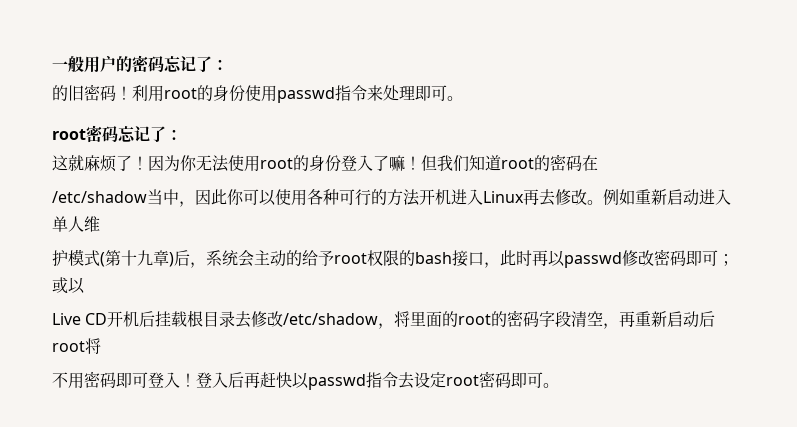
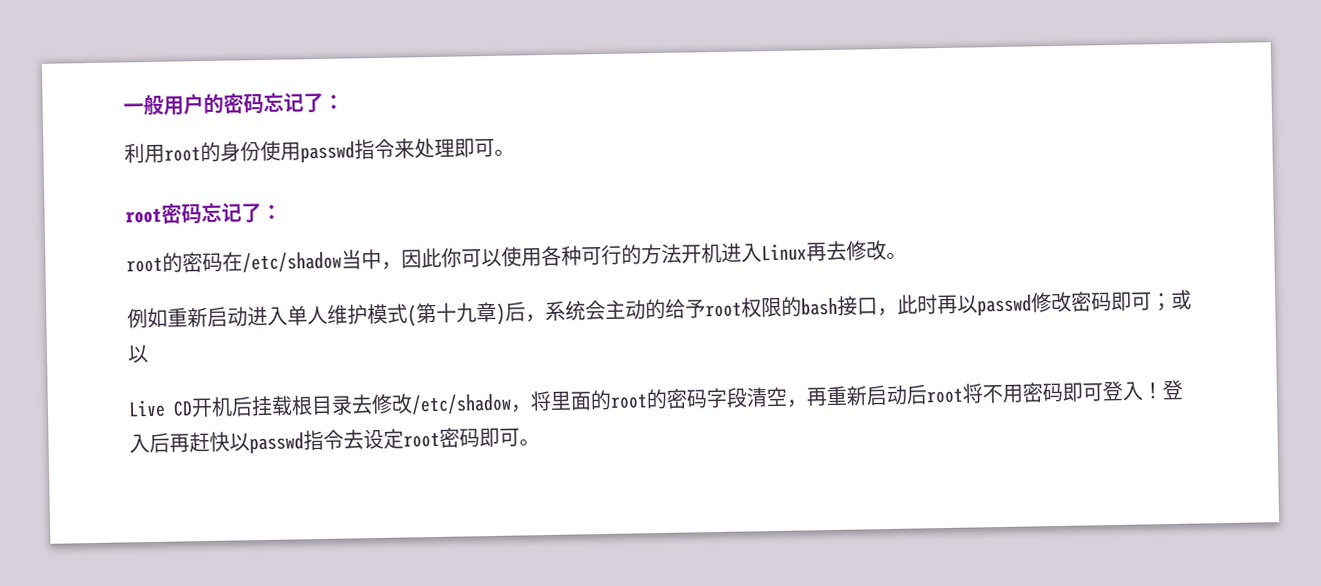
[52,84,132,101] 的旧密码！ -> (344, 102) none
[52,155,501,172] 这就麻烦了！因为你无法使用root的身份登入了嘛！但我们知道 -> (282, 212) none
(598, 163) // -> (243, 261) none
(603, 202) none -> (907, 256) //
(100, 224) // -> (348, 314) none
(101, 346) // -> (983, 393) none

